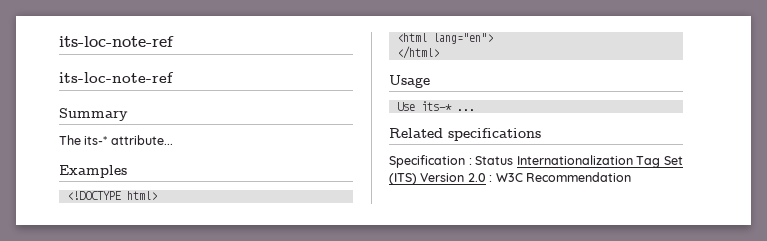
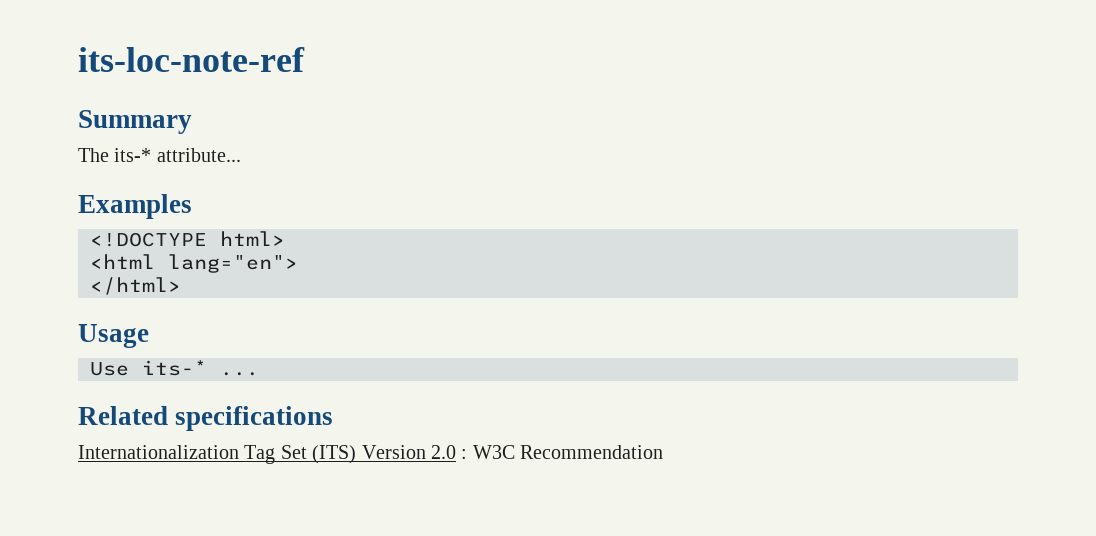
[59,36,174,47] [59,72,174,83] its-loc-note-ref // its-loc-note-ref -> [78,47,305,72] its-loc-note-ref
[389,155,514,168] Specification : Status -> (334, 418) none

